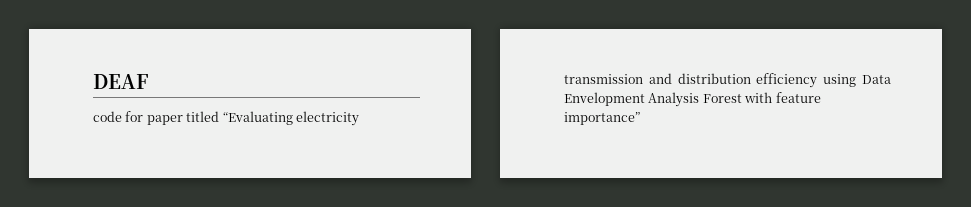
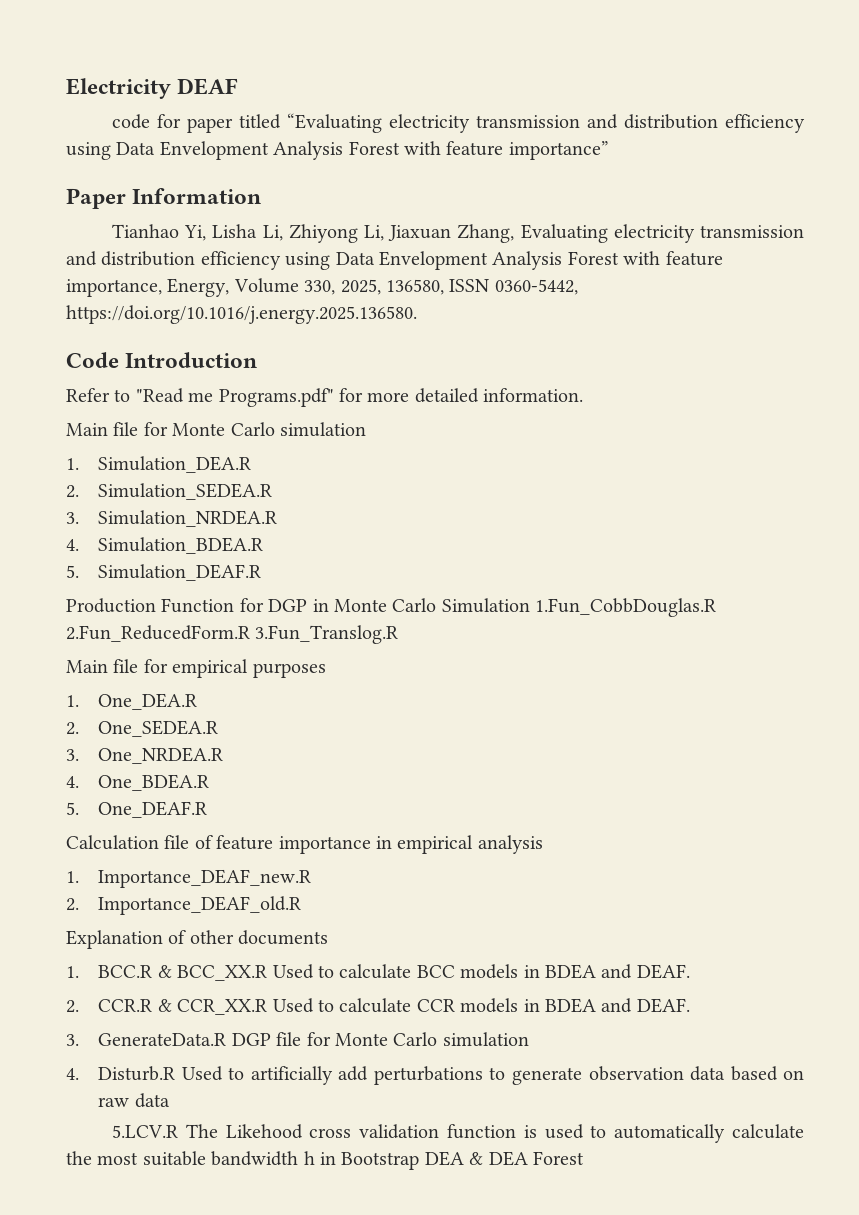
(93, 81) none -> [66,78,171,99] Electricity
(640, 118) none -> [66,188,262,209] [111,224,804,243] [66,251,723,270] [66,278,578,297] [66,305,417,324] [66,352,258,368] [66,388,584,407] [66,422,366,437] [66,456,252,473] [66,483,273,500] [66,510,278,527] [66,537,264,554] [66,564,262,581] [66,598,717,617] [66,625,399,644] [66,659,326,678] [66,693,198,710] [66,720,219,737] [66,747,224,764] [66,774,210,791] [66,801,208,818] [66,835,543,854] [66,869,312,888] [66,896,302,915] [66,930,329,949] [66,964,690,981] [66,998,690,1015] [66,1032,529,1047] [66,1066,804,1085] [98,1093,170,1108] [111,1124,804,1143] [66,1151,584,1170] // Paper Information // Tianhao Yi, Lisha Li, Zhiyong Li, Jiaxuan Zhang, Evaluating electricity transmission and distribution efficiency using Data Envelopment Analysis Forest with feature importance, Energy, Volume 330, 2025, 136580, ISSN 0360-5442, https://doi.org/10.1016/j.energy.2025.136580. // Code Introduction // Refer to "Read me Programs.pdf" for more detailed information. // Main file for Monte Carlo simulation // 1. Simulation_DEA.R // 2. Simulation_SEDEA.R // 3. Simulation_NRDEA.R // 4. Simulation_BDEA.R // 5. Simulation_DEAF.R // Production Function for DGP in Monte Carlo Simulation 1.Fun_CobbDouglas.R 2.Fun_ReducedForm.R 3.Fun_Translog.R // Main file for empirical purposes // 1. One_DEA.R // 2. One_SEDEA.R // 3. One_NRDEA.R // 4. One_BDEA.R // 5. One_DEAF.R // Calculation file of feature importance in empirical analysis // 1. Importance_DEAF_new.R // 2. Importance_DEAF_old.R // Explanation of other documents // 1. BCC.R & BCC_XX.R Used to calculate BCC models in BDEA and DEAF. // 2. CCR.R & CCR_XX.R Used to calculate CCR models in BDEA and DEAF. // 3. GenerateData.R DGP file for Monte Carlo simulation // 4. Disturb.R Used to artificially add perturbations to generate observation data based on raw data // 5.LCV.R The Likehood cross validation function is used to automatically calculate the most suitable bandwidth h in Bootstrap DEA & DEA Forest

